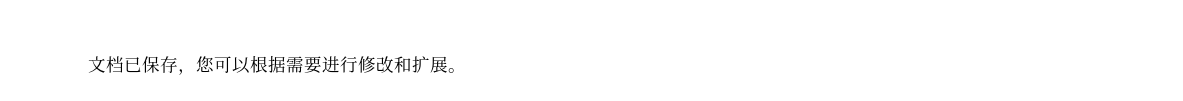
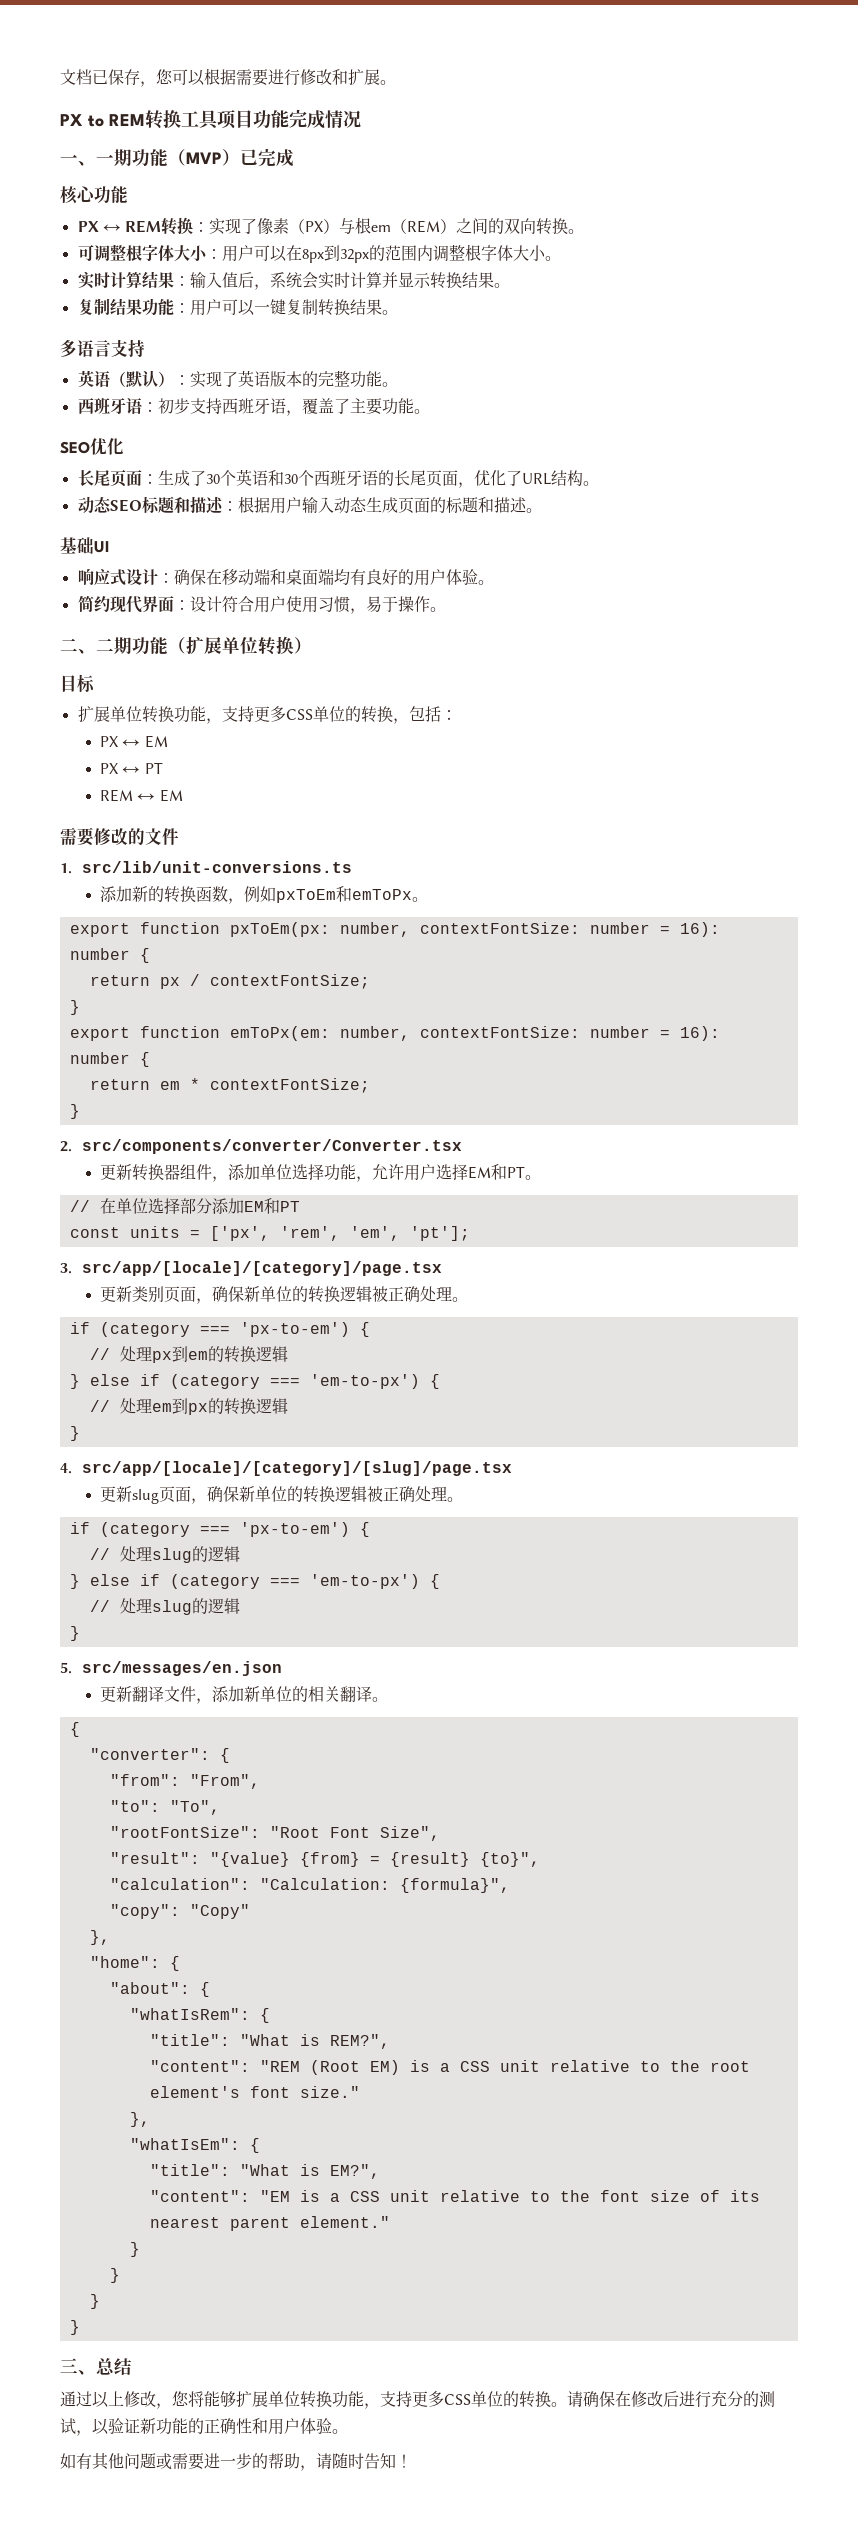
(466, 70) none -> [60,109,361,130] [60,148,294,167] [60,186,128,204] [77,217,585,235] [77,244,561,263] [77,271,510,290] [77,298,398,316] [60,339,145,357] [77,370,398,388] [77,398,430,416] [60,438,124,455] [77,469,599,488] [77,496,542,514] [60,537,109,554] [77,569,494,586] [77,595,446,614] [60,636,312,655] [60,674,95,692] [77,706,457,724] [100,735,168,748] [100,762,163,774] [100,789,183,802] [60,827,179,846] [60,861,353,874] [100,886,429,904] [69,922,720,937] [69,948,150,963] [89,974,370,989] [69,1000,80,1015] [69,1026,720,1041] [69,1052,150,1067] [89,1078,370,1093] [69,1104,80,1119] [60,1139,463,1154] [100,1164,542,1182] [69,1198,300,1214] [69,1226,470,1241] [60,1261,443,1276] [100,1286,469,1304] [69,1322,370,1337] [89,1346,288,1363] [69,1374,440,1389] [89,1398,288,1415] [69,1426,80,1441] [60,1461,513,1476] [100,1486,464,1504] [69,1522,370,1537] [89,1546,240,1563] [69,1574,440,1589] [89,1598,240,1615] [69,1626,80,1641] [60,1661,283,1676] [100,1686,389,1704] [69,1722,80,1737] [89,1748,230,1763] [109,1774,260,1789] [109,1800,220,1815] [109,1826,440,1841] [109,1852,540,1867] [109,1878,510,1893] [109,1904,250,1919] [89,1930,110,1945] [89,1956,180,1971] [109,1982,210,1997] [129,2008,270,2023] [149,2034,390,2049] [149,2060,750,2075] [149,2086,360,2098] [129,2112,150,2127] [129,2138,260,2153] [149,2164,380,2179] [149,2190,760,2202] [149,2216,390,2231] [129,2242,140,2257] [109,2268,120,2283] [89,2294,100,2309] [69,2320,80,2335] [60,2358,132,2376] [60,2391,775,2409] [60,2418,348,2436] [60,2453,412,2471] // PX to REM转换工具项目功能完成情况 // 一、一期功能（MVP）已完成 // 核心功能 // PX ↔ REM转换：实现了像素（PX）与根em（REM）之间的双向转换。 // 可调整根字体大小：用户可以在8px到32px的范围内调整根字体大小。 // 实时计算结果：输入值后，系统会实时计算并显示转换结果。 // 复制结果功能：用户可以一键复制转换结果。 // 多语言支持 // 英语（默认）：实现了英语版本的完整功能。 // 西班牙语：初步支持西班牙语，覆盖了主要功能。 // SEO优化 // 长尾页面：生成了30个英语和30个西班牙语的长尾页面，优化了URL结构。 // 动态SEO标题和描述：根据用户输入动态生成页面的标题和描述。 // 基础UI // 响应式设计：确保在移动端和桌面端均有良好的用户体验。 // 简约现代界面：设计符合用户使用习惯，易于操作。 // 二、二期功能（扩展单位转换） // 目标 // 扩展单位转换功能，支持更多CSS单位的转换，包括： // PX ↔ EM // PX ↔ PT // REM ↔ EM // 需要修改的文件 // 1. src/lib/unit-conversions.ts // 添加新的转换函数，例如pxToEm和emToPx。 // export function pxToEm(px: number, contextFontSize: number = 16): number { // return px / contextFontSize; // } // export function emToPx(em: number, contextFontSize: number = 16): number { // return em * contextFontSize; // } // 2. src/components/converter/Converter.tsx // 更新转换器组件，添加单位选择功能，允许用户选择EM和PT。 // // 在单位选择部分添加EM和PT // const units = ['px', 'rem', 'em', 'pt']; // 3. src/app/[locale]/[category]/page.tsx // 更新类别页面，确保新单位的转换逻辑被正确处理。 // if (category === 'px-to-em') { // // 处理px到em的转换逻辑 // } else if (category === 'em-to-px') { // // 处理em到px的转换逻辑 // } // 4. src/app/[locale]/[category]/[slug]/page.tsx // 更新slug页面，确保新单位的转换逻辑被正确处理。 // if (category === 'px-to-em') { // // 处理slug的逻辑 // } else if (category === 'em-to-px') { // // 处理slug的逻辑 // } // 5. src/messages/en.json // 更新翻译文件，添加新单位的相关翻译。 // { // "converter": { // "from": "From", // "to": "To", // "rootFontSize": "Root Font Size", // "result": "{value} {from} = {result} {to}", // "calculation": "Calculation: {formula}", // "copy": "Copy" // }, // "home": { // "about": { // "whatIsRem": { // "title": "What is REM?", // "content": "REM (Root EM) is a CSS unit relative to the root element's font size." // }, // "whatIsEm": { // "title": "What is EM?", // "content": "EM is a CSS unit relative to the font size of its nearest parent element." // } // } // } // } // 三、总结 // 通过以上修改，您将能够扩展单位转换功能，支持更多CSS单位的转换。请确保在修改后进行充分的测试，以验证新功能的正确性和用户体验。 // 如有其他问题或需要进一步的帮助，请随时告知！

